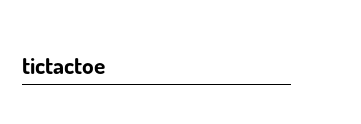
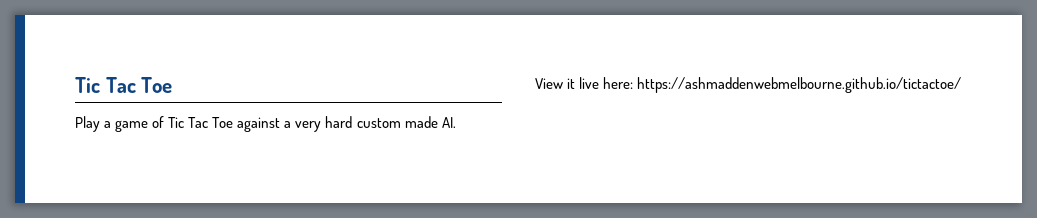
[22,58,105,74] tictactoe -> [75,77,173,93] [75,116,456,132] [535,77,962,93] Tic Tac Toe // Play a game of Tic Tac Toe against a very hard custom made AI. // View it live here: https://ashmaddenwebmelbourne.github.io/tictactoe/

